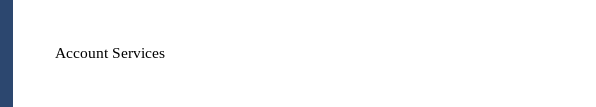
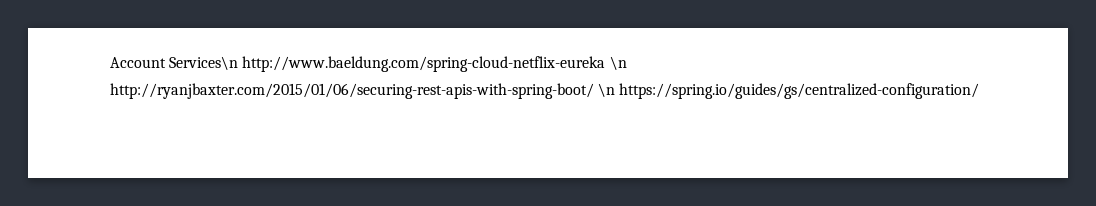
[112,48,166,58] Services -> [169,56,627,72] [110,83,980,99] Services\n http://www.baeldung.com/spring-cloud-netflix-eureka \n http://ryanjbaxter.com/2015/01/06/securing-rest-apis-with-spring-boot/ \n https://spring.io/guides/gs/centralized-configuration/

